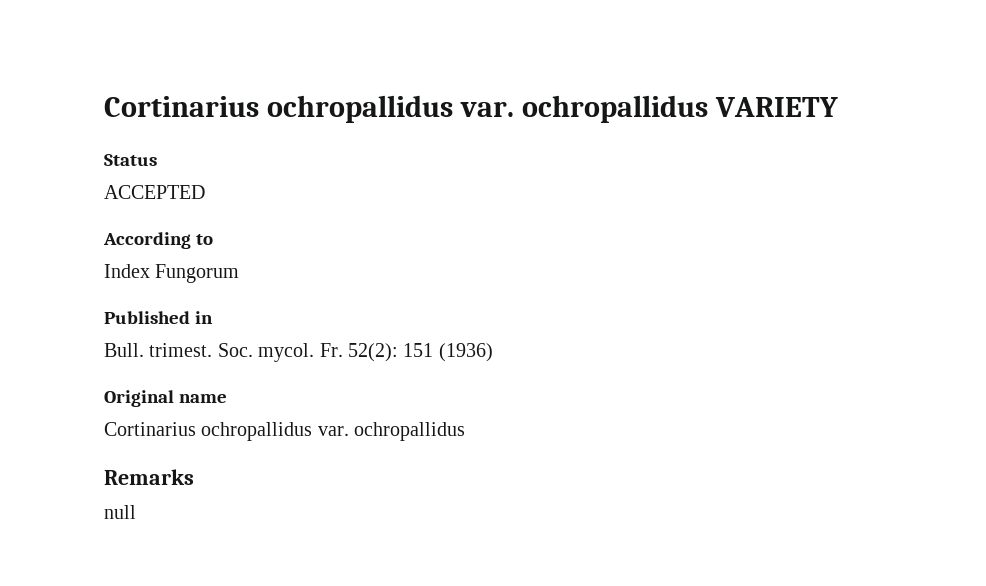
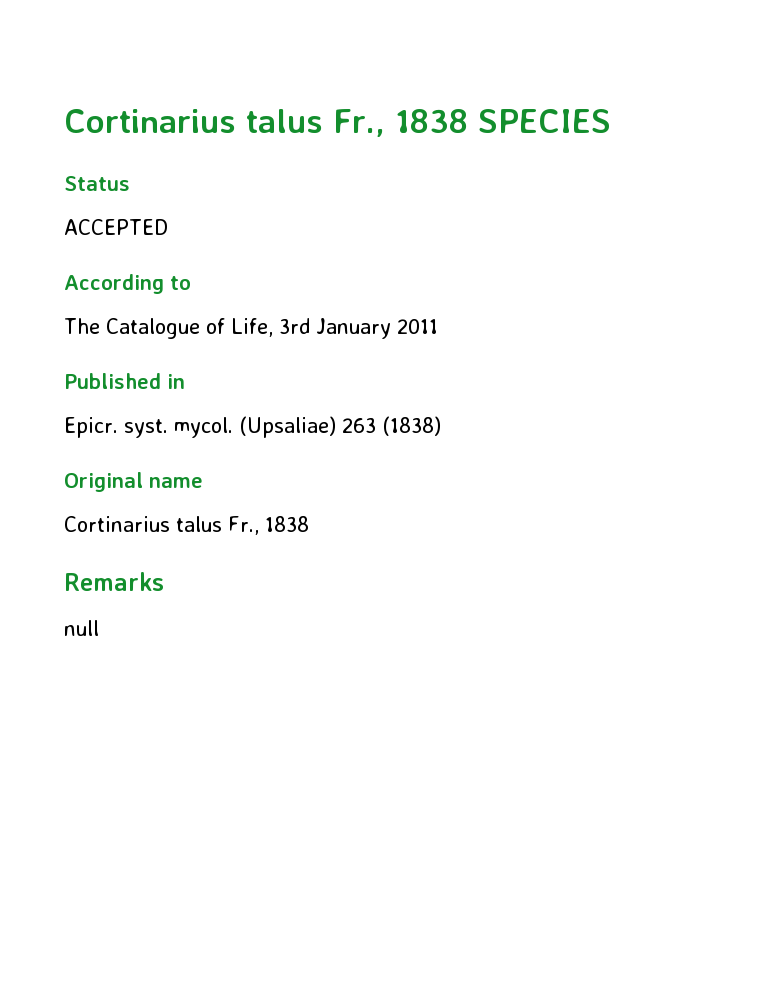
[104,95,839,123] Cortinarius ochropallidus var. ochropallidus VARIETY -> [64,109,611,137] Cortinarius talus Fr., 1838 SPECIES
[104,264,240,283] [104,311,214,324] [104,343,493,362] Index Fungorum // Published in // Bull. trimest. Soc. mycol. Fr. 52(2): 151 (1936) -> [64,318,438,339] [64,373,185,389] [64,416,441,438] The Catalogue of Life, 3rd January 2011 // Published in // Epicr. syst. mycol. (Upsaliae) 263 (1838)
[201,422,466,441] ochropallidus var. ochropallidus -> [176,516,309,535] talus Fr., 1838

